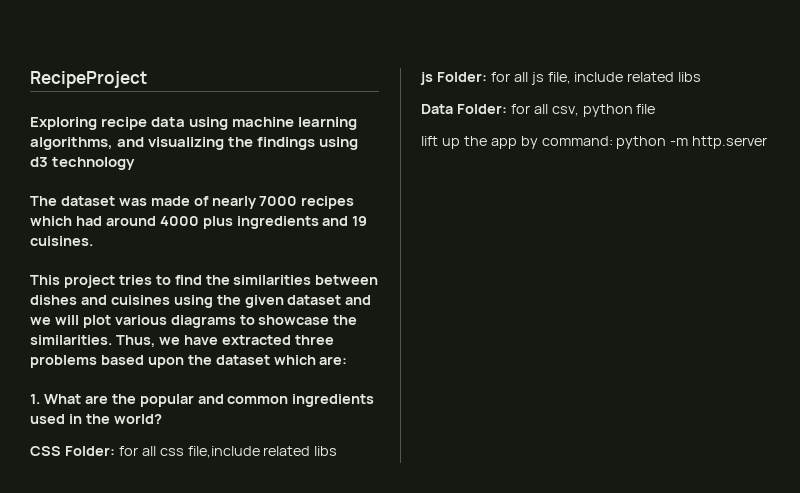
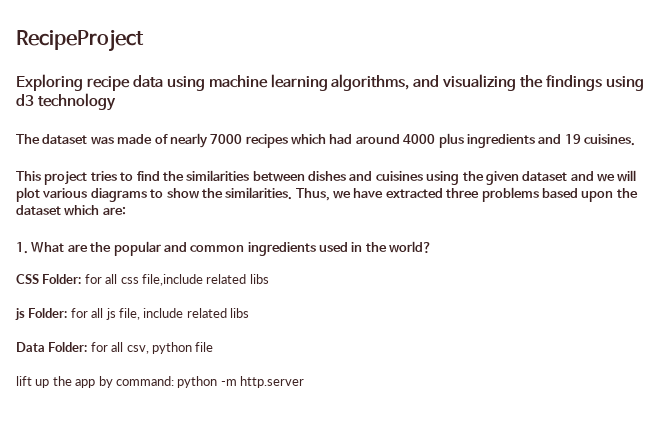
[258,315,330,325] showcase -> [166,188,200,199] show

